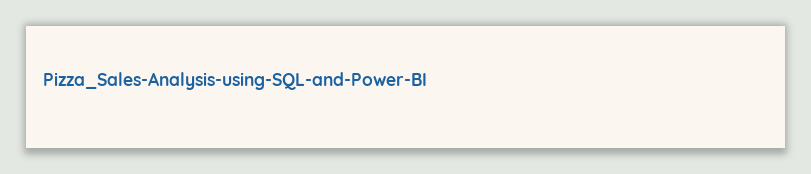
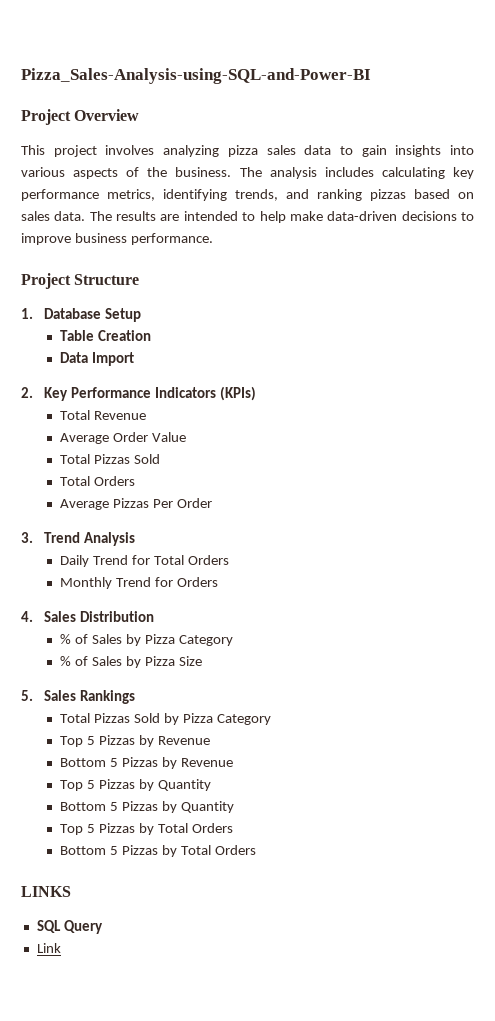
(427, 81) none -> [21,109,140,125] [21,145,474,157] [21,167,474,179] [21,189,474,201] [21,211,475,223] [21,233,213,245] [21,273,140,289] [21,308,142,322] [60,330,152,341] [60,352,135,366] [21,386,257,401] [60,410,147,420] [60,432,187,444] [60,454,161,464] [60,476,136,486] [60,498,213,510] [21,532,136,546] [60,555,229,567] [60,577,219,589] [21,611,155,622] [60,634,233,646] [60,656,202,668] [21,690,136,704] [60,713,271,725] [60,735,210,747] [60,757,233,769] [60,779,211,791] [60,801,234,813] [60,823,233,835] [60,845,256,857] [21,886,71,897] [36,920,103,934] [36,943,61,953] // Project Overview // This project involves analyzing pizza sales data to gain insights into various aspects of the business. The analysis includes calculating key performance metrics, identifying trends, and ranking pizzas based on sales data. The results are intended to help make data-driven decisions to improve business performance. // Project Structure // 1. Database Setup // Table Creation // Data Import // 2. Key Performance Indicators (KPIs) // Total Revenue // Average Order Value // Total Pizzas Sold // Total Orders // Average Pizzas Per Order // 3. Trend Analysis // Daily Trend for Total Orders // Monthly Trend for Orders // 4. Sales Distribution // % of Sales by Pizza Category // % of Sales by Pizza Size // 5. Sales Rankings // Total Pizzas Sold by Pizza Category // Top 5 Pizzas by Revenue // Bottom 5 Pizzas by Revenue // Top 5 Pizzas by Quantity // Bottom 5 Pizzas by Quantity // Top 5 Pizzas by Total Orders // Bottom 5 Pizzas by Total Orders // LINKS // SQL Query // Link

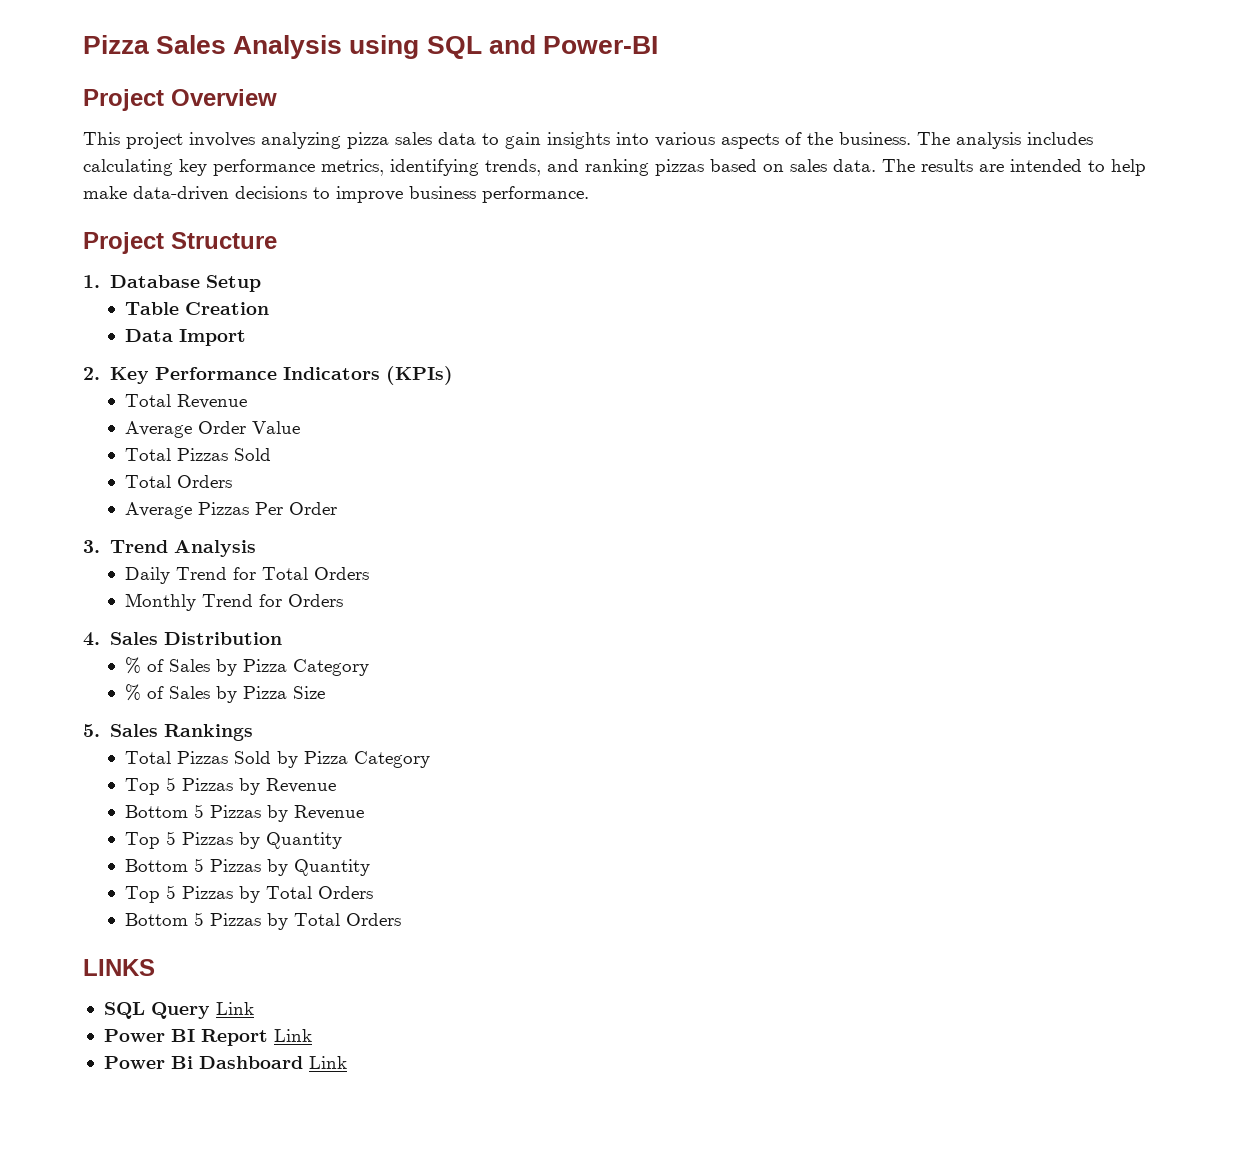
[21,68,371,84] Pizza_Sales-Analysis-using-SQL-and-Power-BI -> [83,35,658,59] Pizza Sales Analysis using SQL and Power-BI
(103, 927) // -> [215,1002,254,1015] [103,1029,312,1046] [103,1056,303,1069] Link // Power BI Report Link // Power Bi Dashboard

